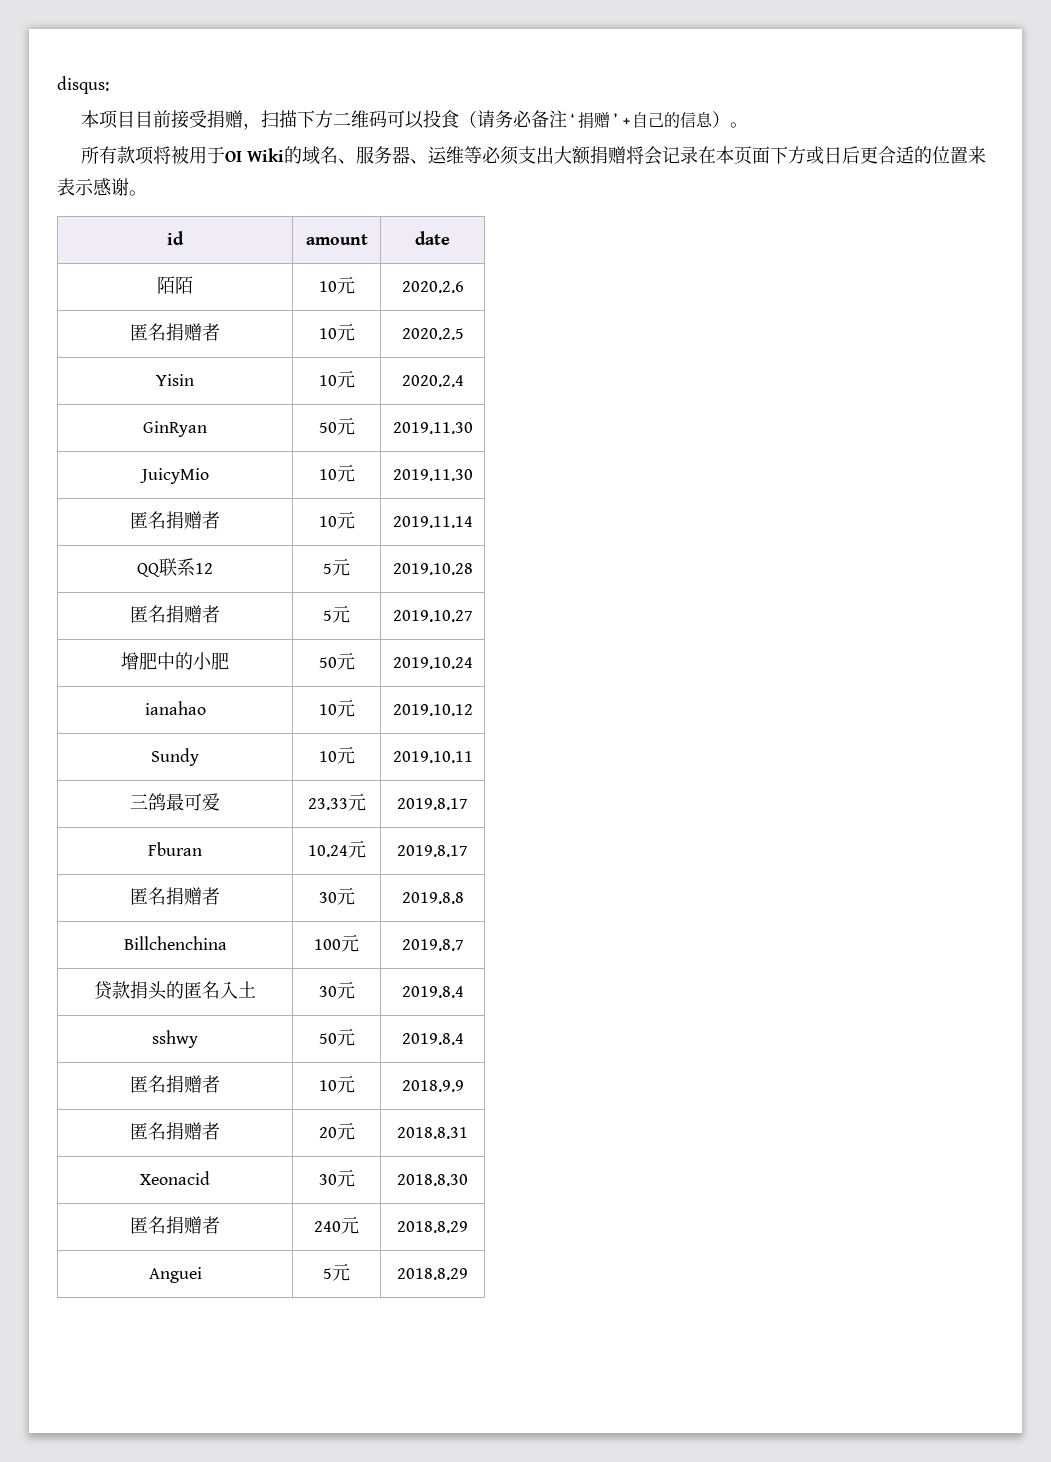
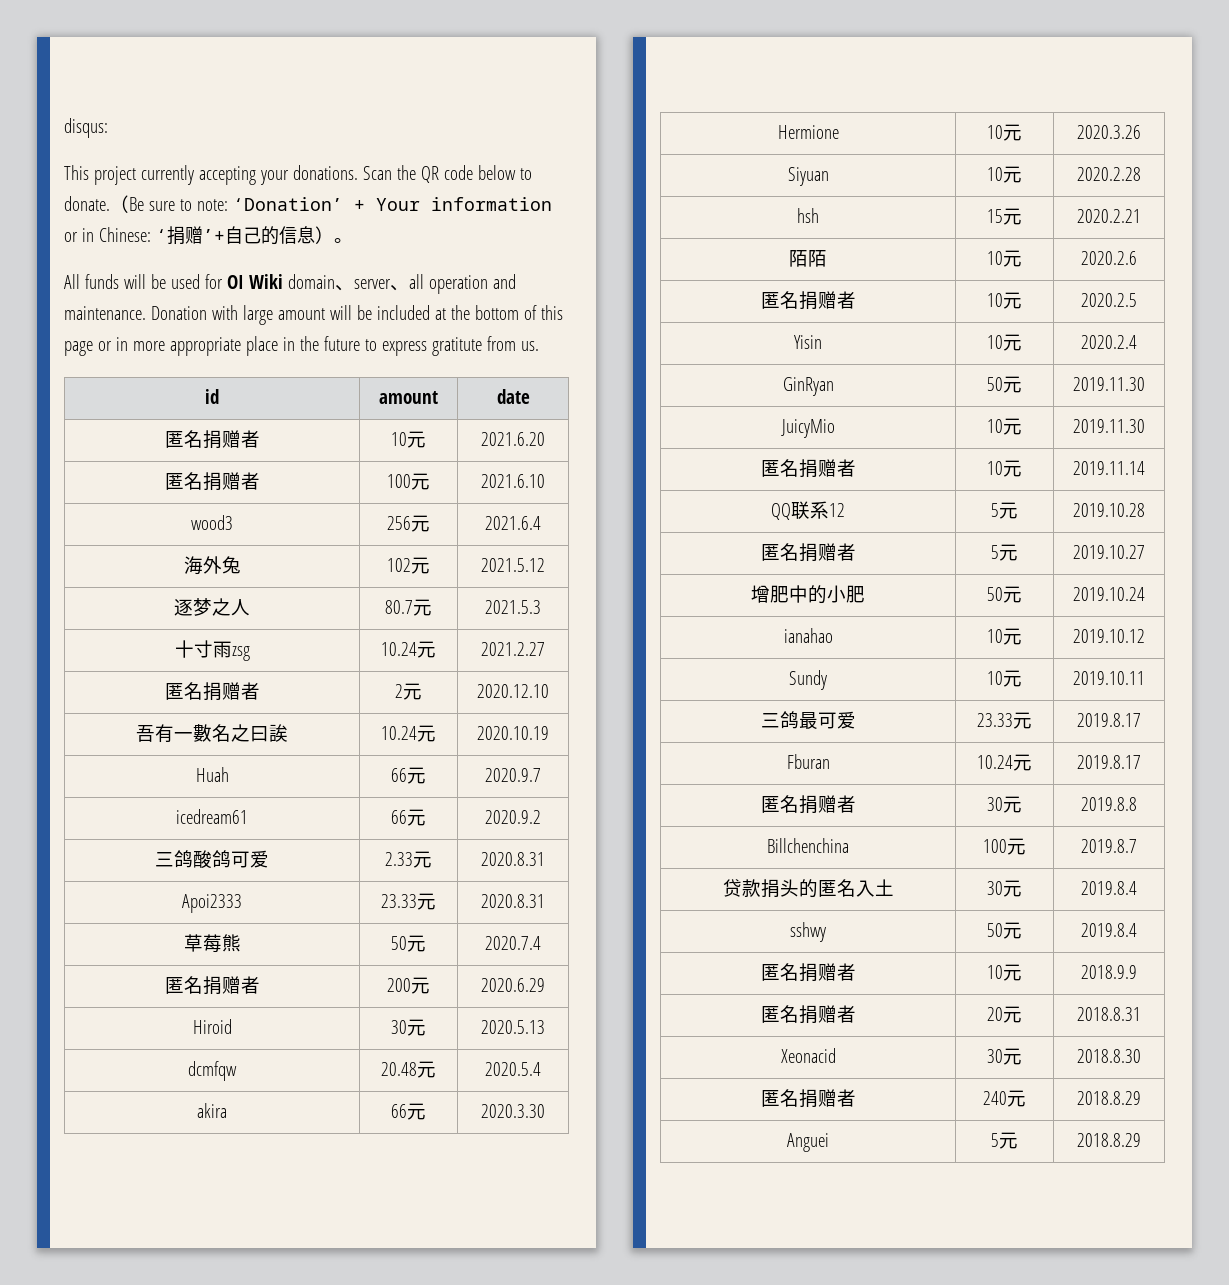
[81,110,568,130] 本项目目前接受捐赠，扫描下方二维码可以投食（请务必备注 -> [64,165,532,185] [64,195,552,213] [64,227,151,242] This project currently accepting your donations. Scan the QR code below to donate.（Be sure to note: ‘Donation’ + Your information or in Chinese:
[81,146,987,165] [57,178,147,196] [167,231,184,245] [305,234,368,245] [415,231,450,245] 所有款项将被用于OI Wiki的域名、服务器、运维等必须支出大额捐赠将会记录在本页面下方或日后更合适的位置来表示感谢。 // id | amount | date -> [64,274,516,294] [64,305,563,325] [64,336,539,356] [205,389,219,404] [379,391,438,404] [496,389,530,404] [164,430,260,449] [391,431,426,448] [481,432,545,446] [164,472,260,491] [387,473,430,490] [481,474,545,488] [191,515,233,530] [387,515,430,532] [485,516,541,530] [183,556,241,575] [387,557,430,574] [481,558,545,572] [174,598,250,616] [385,599,432,616] [485,600,541,614] [174,640,250,661] [381,641,436,658] [481,642,545,656] [164,682,260,701] [395,683,422,700] [477,684,549,698] [136,724,288,743] [381,725,436,742] [477,726,549,740] [195,767,229,782] [391,767,426,784] [485,768,541,782] [176,809,248,824] [391,809,426,826] [485,810,541,824] [155,850,269,869] [385,851,432,868] [481,852,545,866] [182,894,242,913] [381,893,436,910] [481,894,545,908] [183,934,241,953] [391,935,426,952] [485,936,541,950] [164,976,260,995] [387,977,430,994] [481,978,545,992] [192,1019,232,1034] [391,1019,426,1036] [481,1020,545,1034] [188,1061,237,1081] [381,1061,436,1078] [485,1062,541,1076] [197,1103,227,1118] [391,1103,426,1120] [481,1104,545,1118] [777,125,839,139] [987,124,1022,141] [1077,125,1141,139] [787,167,829,186] [987,166,1022,183] [1077,167,1141,181] [797,208,819,223] [987,208,1022,225] [1077,209,1141,223] All funds will be used for OI Wiki domain、server、all operation and maintenance. Donation with large amount will be included at the bottom of this page or in more appropriate place in the future to express gratitute from us. // id | amount | date // 匿名捐赠者 | 10元 | 2021.6.20 // 匿名捐赠者 | 100元 | 2021.6.10 // wood3 | 256元 | 2021.6.4 // 海外兔 | 102元 | 2021.5.12 // 逐梦之人 | 80.7元 | 2021.5.3 // 十寸雨zsg | 10.24元 | 2021.2.27 // 匿名捐赠者 | 2元 | 2020.12.10 // 吾有一數名之曰誒 | 10.24元 | 2020.10.19 // Huah | 66元 | 2020.9.7 // icedream61 | 66元 | 2020.9.2 // 三鸽酸鸽可爱 | 2.33元 | 2020.8.31 // Apoi2333 | 23.33元 | 2020.8.31 // 草莓熊 | 50元 | 2020.7.4 // 匿名捐赠者 | 200元 | 2020.6.29 // Hiroid | 30元 | 2020.5.13 // dcmfqw | 20.48元 | 2020.5.4 // akira | 66元 | 2020.3.30 // Hermione | 10元 | 2020.3.26 // Siyuan | 10元 | 2020.2.28 // hsh | 15元 | 2020.2.21

